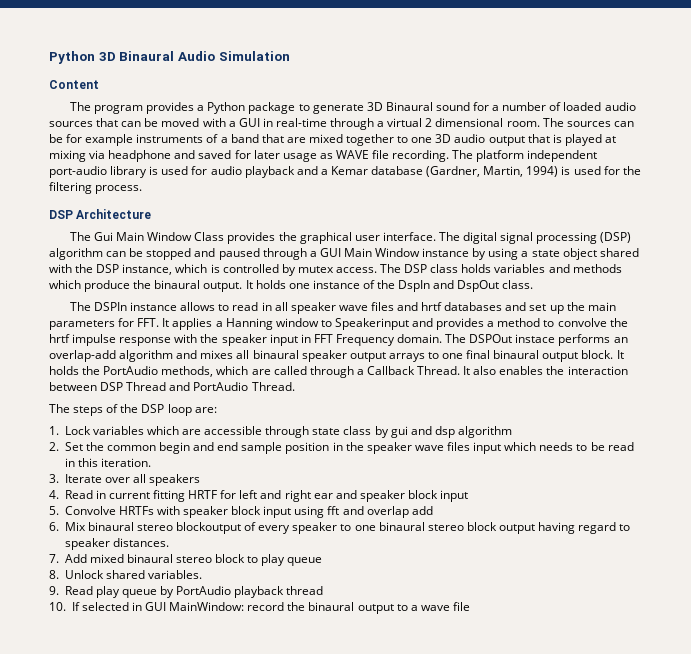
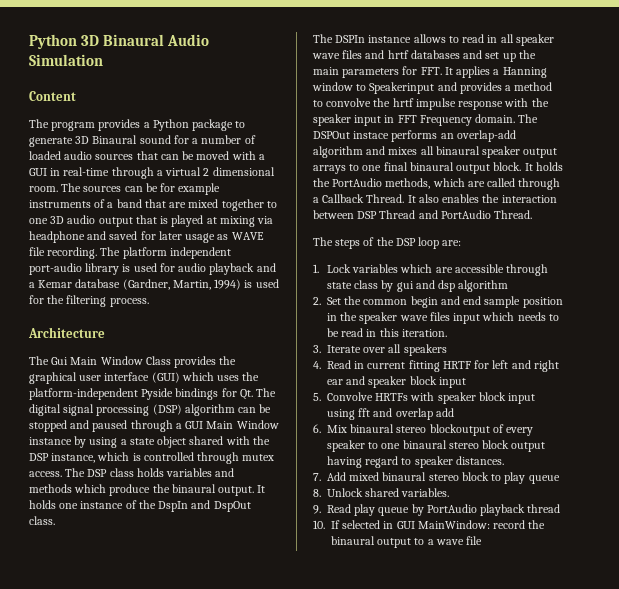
[49,210,73,219] DSP -> (149, 302) none
[382,232,436,241] interface. -> [104,372,260,383] [29,388,253,400] interface (GUI) which uses the platform-independent Pyside bindings for Qt.
[281,264,296,276] by -> [197,452,240,464] through

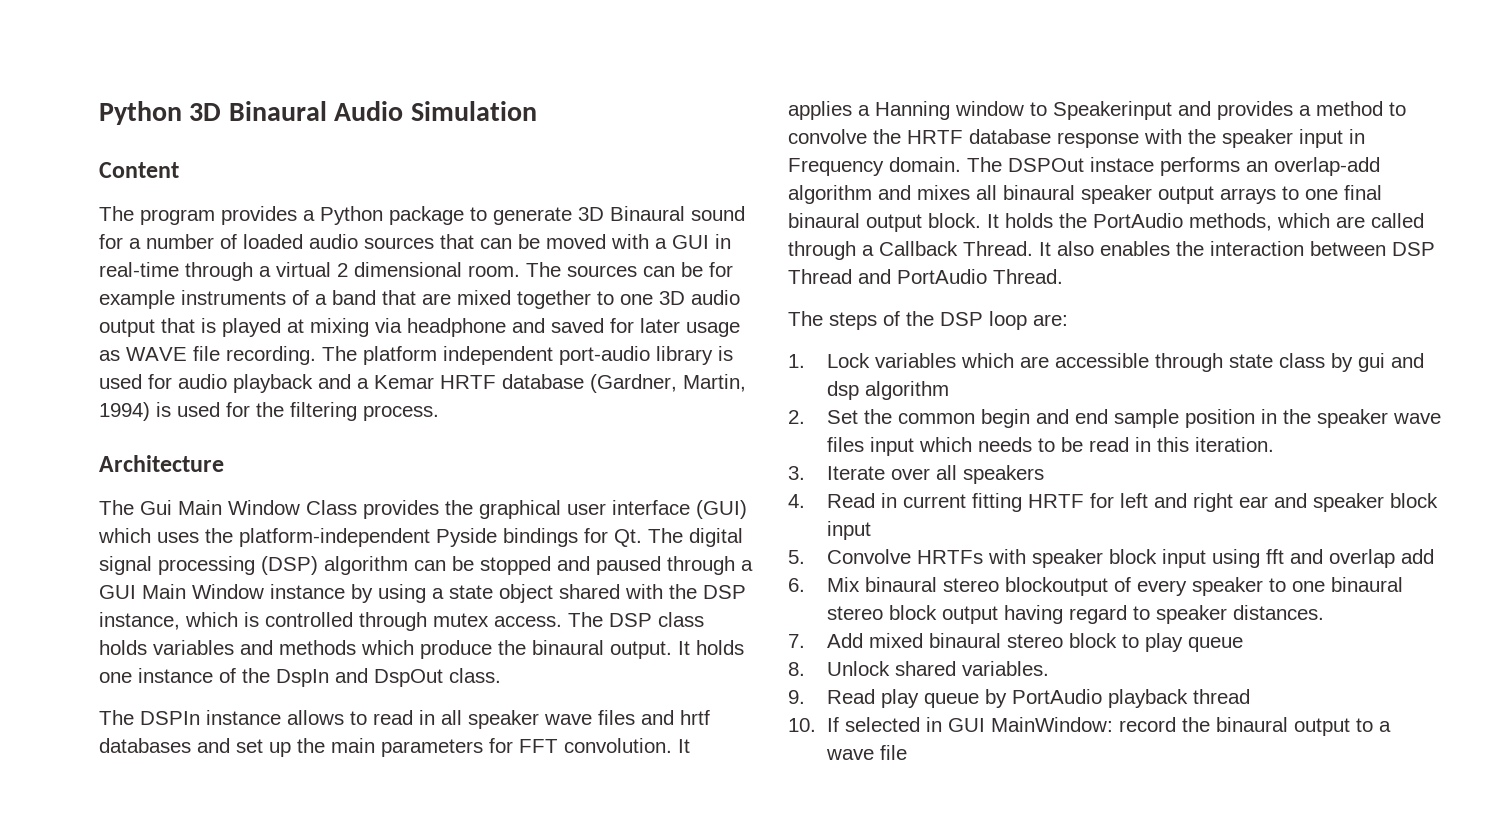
(73, 284) none -> [440,375,496,389] HRTF
[420,67,442,75] FFT. -> [519,738,672,753] FFT convolution.
[392,98,456,110] hrtf impulse -> [907,129,1051,144] HRTF database
[397,115,417,123] FFT -> (1365, 136) none

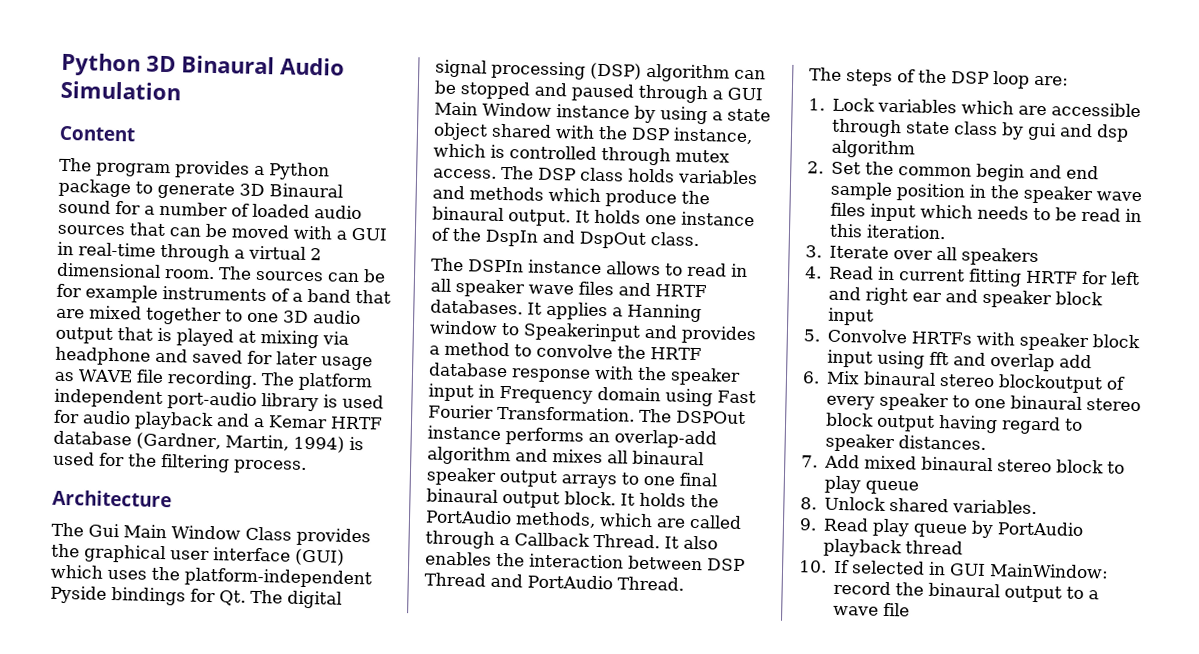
[680,710,710,725] [99,738,672,757] hrtf databases and set up the main parameters for FFT convolution. -> [655,284,707,298] [430,299,523,315] HRTF databases.
[889,157,961,172] domain. -> [597,386,756,407] [428,404,635,422] domain using Fast Fourier Transformation.
[1090,157,1154,172] instace -> [427,425,501,440] instance

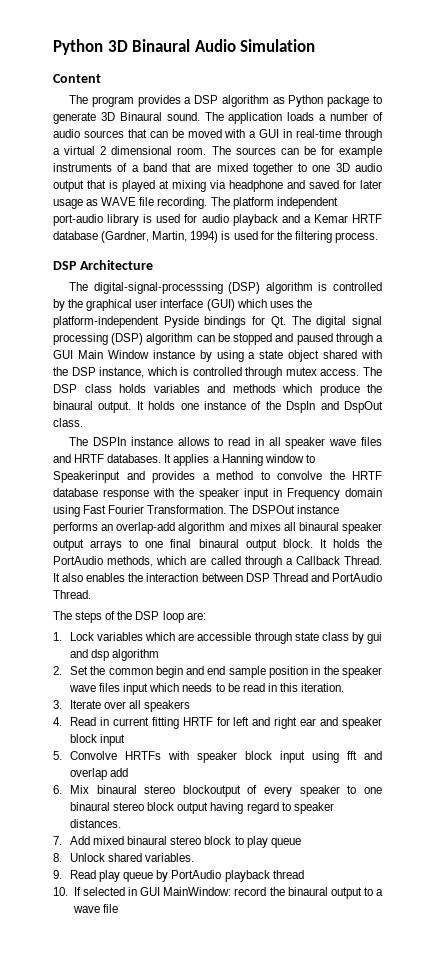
(265, 170) none -> [194,95,285,107] DSP algorithm as
[58,199,141,215] sound for -> [166,112,315,124] sound. The application loads
[252,203,310,218] loaded -> (384, 116) none
(307, 466) none -> [53,261,77,270] DSP
[88,523,371,547] Gui Main Window Class provides -> [93,282,382,294] [53,299,65,311] digital-signal-processsing (DSP) algorithm is controlled by

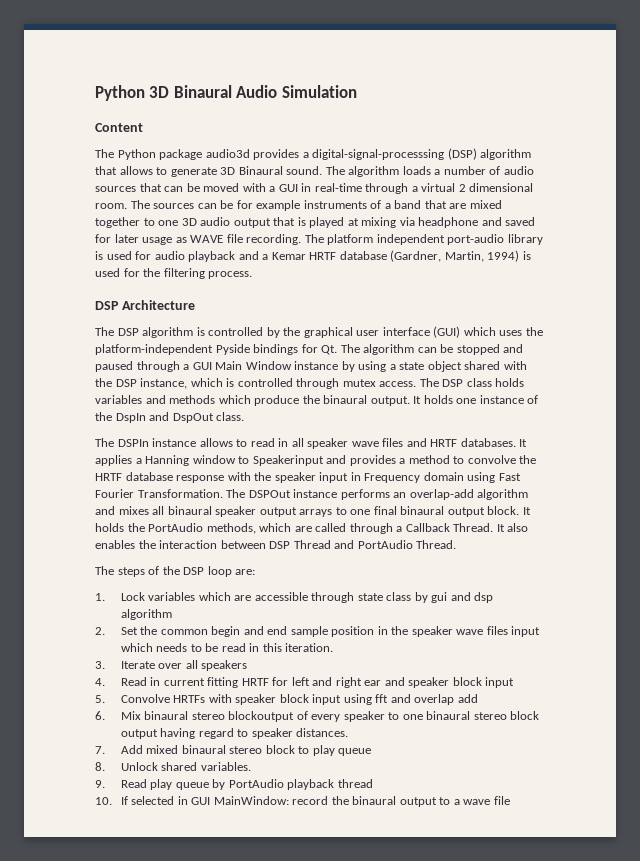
[91,95,370,107] program provides a DSP algorithm as Python package -> [117,148,532,160] [95,166,153,175] Python package audio3d provides a digital-signal-processsing (DSP) algorithm that allows
[228,112,283,124] application -> [348,166,400,177] algorithm
[93,282,261,294] digital-signal-processsing (DSP) -> [117,328,139,336] DSP
[316,316,383,328] [53,333,144,345] digital signal processing (DSP) -> (360, 348) none

